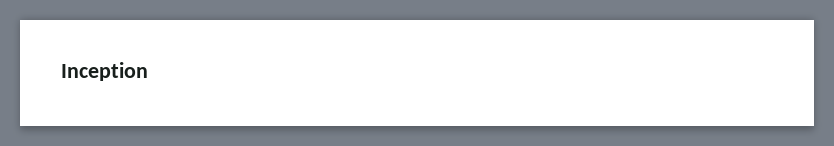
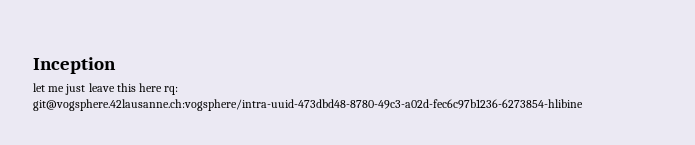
(148, 71) none -> [33,83,179,95] [33,99,583,111] // let me just leave this here rq: git@vogsphere.42lausanne.ch:vogsphere/intra-uuid-473dbd48-8780-49c3-a02d-fec6c97b1236-6273854-hlibine

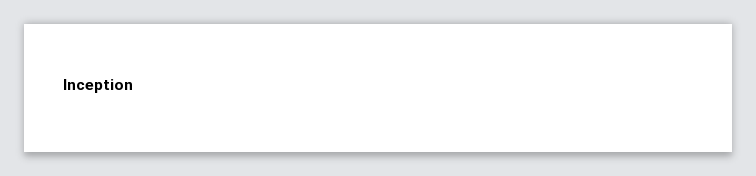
[33,83,179,95] [33,99,583,111] // let me just leave this here rq: git@vogsphere.42lausanne.ch:vogsphere/intra-uuid-473dbd48-8780-49c3-a02d-fec6c97b1236-6273854-hlibine -> (133, 86) none

